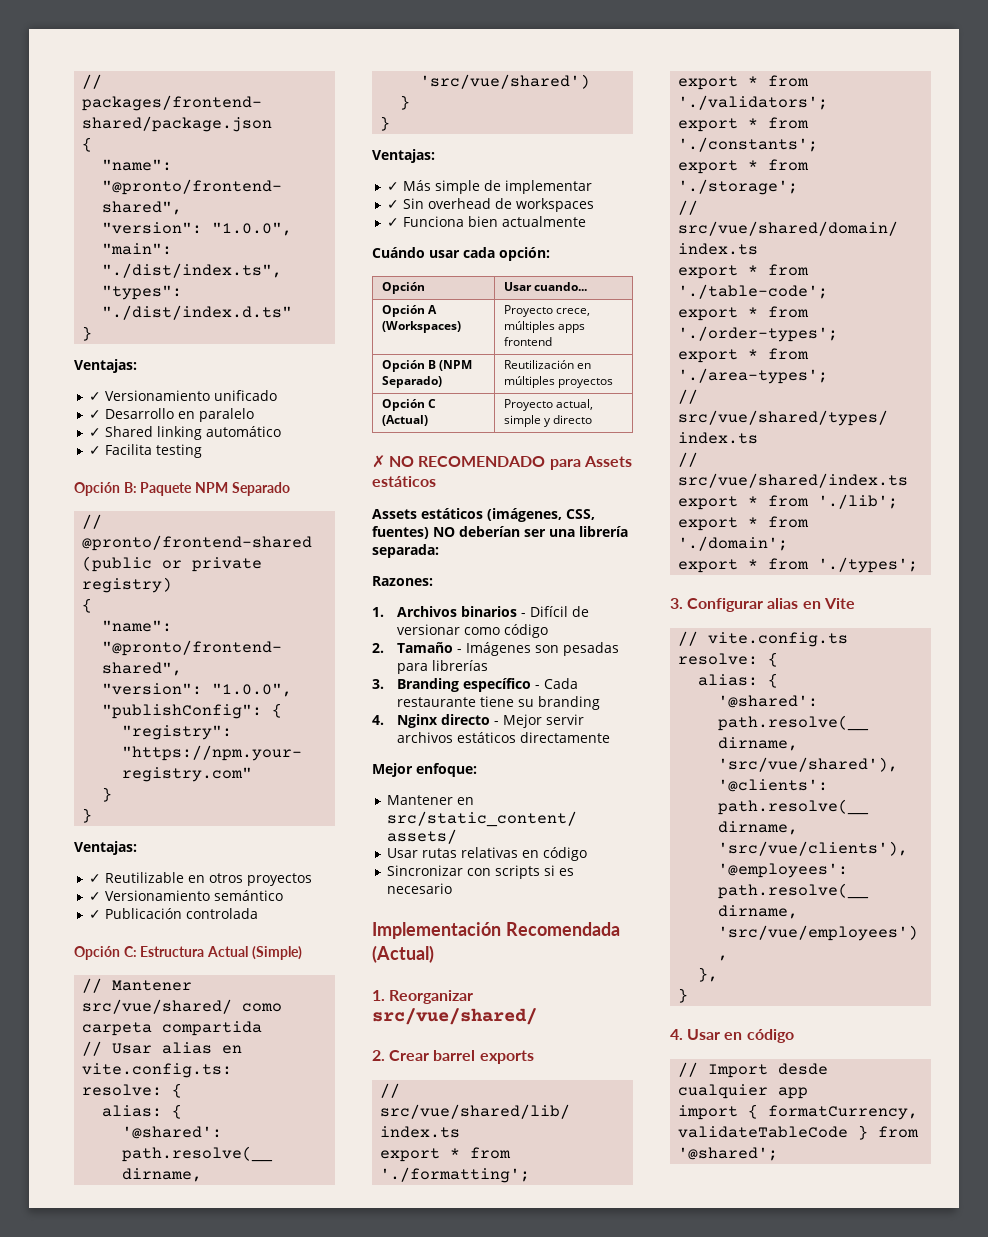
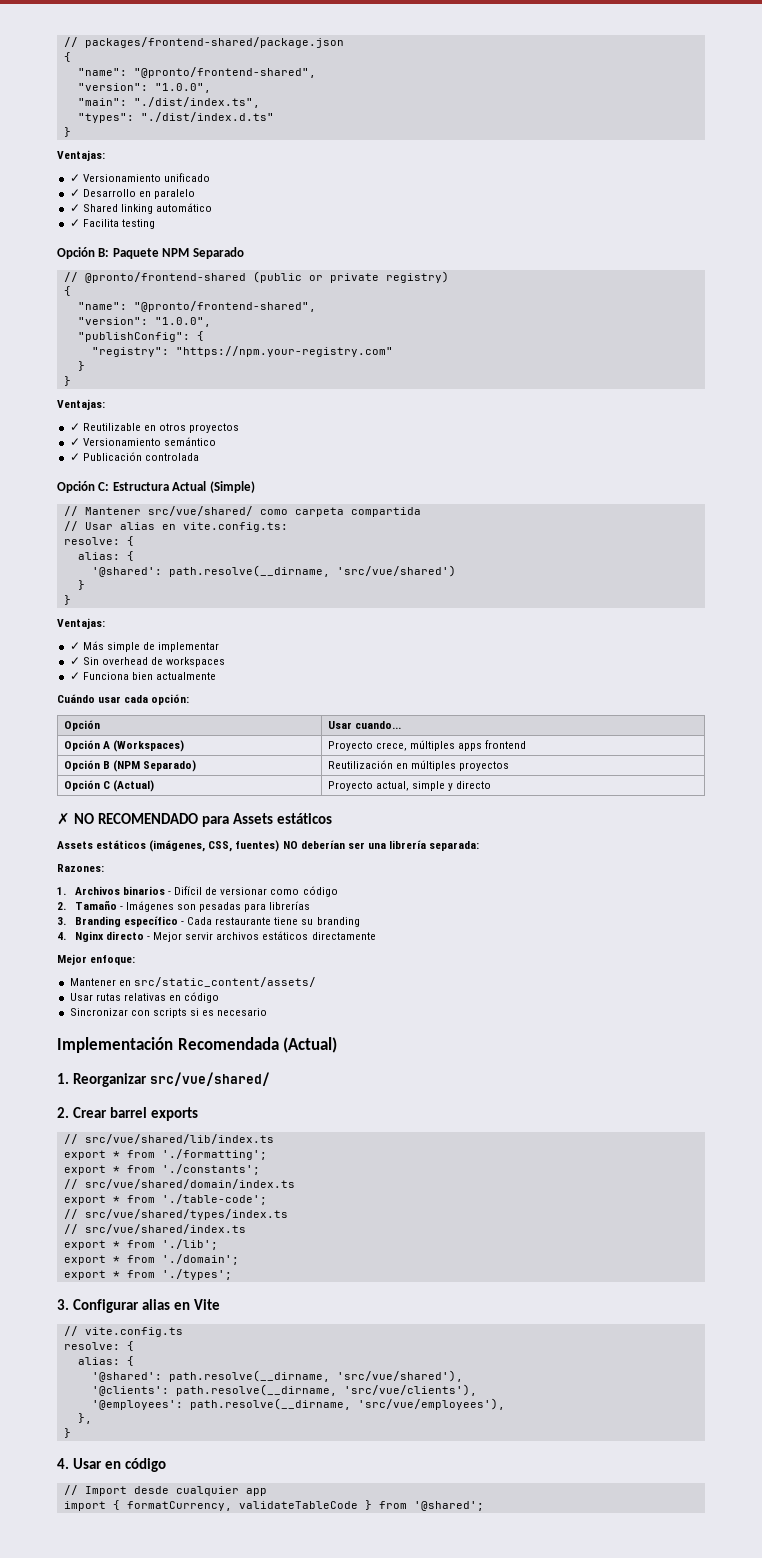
[678,75,810,90] [678,95,829,110] // export * from './validators'; -> (267, 1154) none
[678,159,810,174] [678,179,799,195] // export * from './storage'; -> (260, 1169) none
[678,306,810,321] [678,326,839,342] [678,348,810,363] [678,368,829,384] // export * from './order-types'; // export * from './area-types'; -> (267, 1199) none

